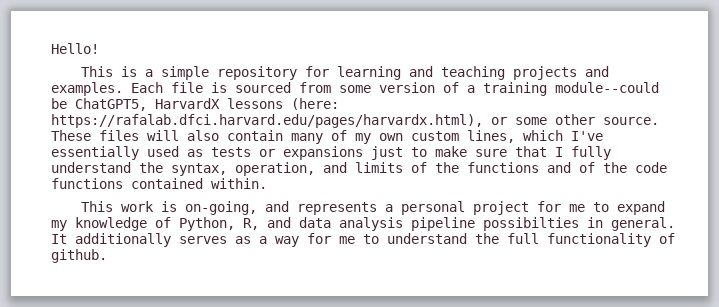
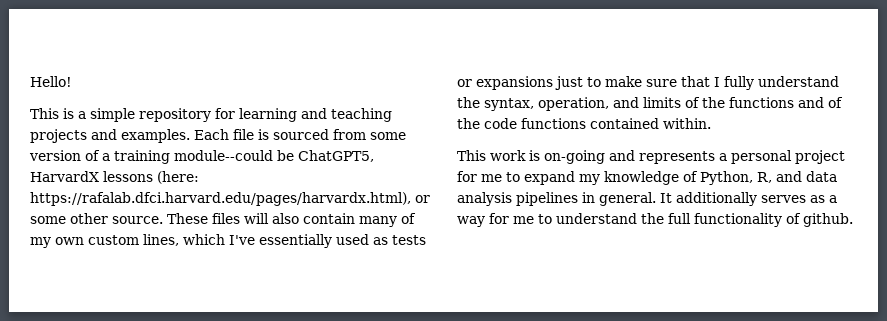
[184,201,257,215] on-going, -> [544,150,605,164] on-going
[411,217,579,231] pipeline possibilties -> [516,192,578,206] pipelines

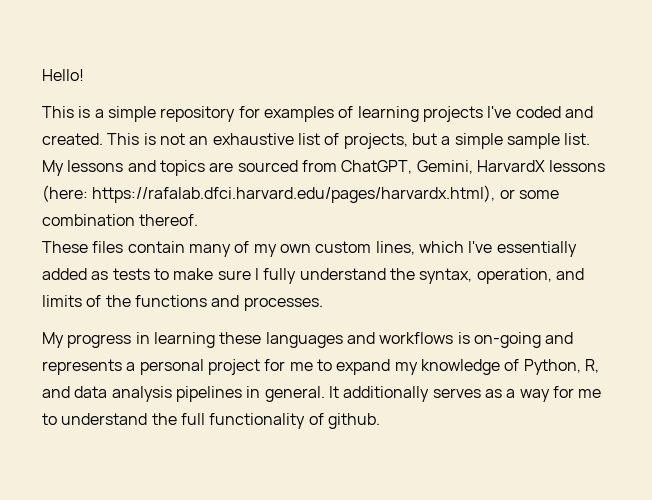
[239,108,392,122] [30,129,406,143] [29,150,374,164] learning and teaching projects and examples. Each file is sourced from some version of a training module--could be ChatGPT5, -> [263,106,593,122] [42,133,591,149] [42,160,473,176] examples of learning projects I've coded and created. This is not an exhaustive list of projects, but a simple sample list. My lessons and topics are sourced from ChatGPT, Gemini,
[70,213,299,224] other source. These files will also -> [42,214,199,226] [42,241,124,253] combination thereof. // These files
[336,234,369,245] used -> [42,268,87,280] added
[457,76,583,90] or expansions just -> (150, 274) none
[681,76,710,87] that -> (251, 275) none
[828,97,843,108] [457,118,711,129] [457,150,526,161] of the code functions contained within. // This work -> [243,297,323,311] [42,332,454,348] processes. // My progress in learning these languages and workflows

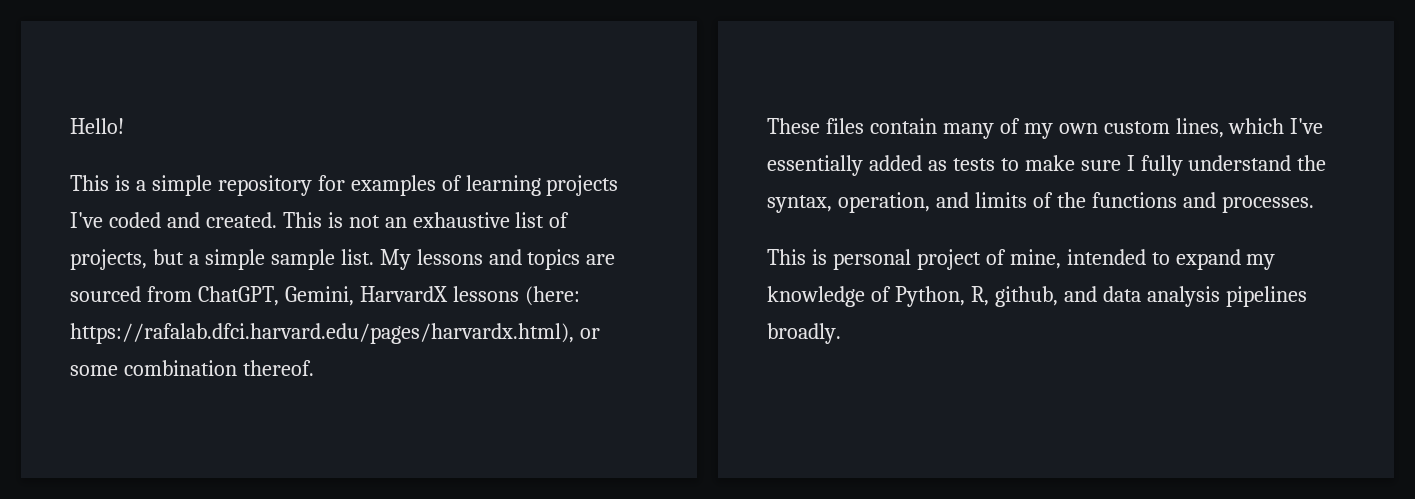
[42,332,574,348] [42,359,313,375] My progress in learning these languages and workflows is on-going and represents a personal project for me -> [767,249,1146,270] This is personal project of mine, intended
(599, 366) none -> [994,286,1058,307] github,
[246,386,602,402] [42,413,380,429] in general. It additionally serves as a way for me to understand the full functionality of github. -> [767,323,841,344] broadly.

